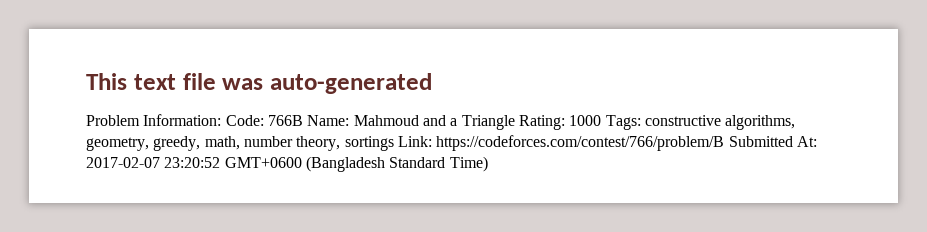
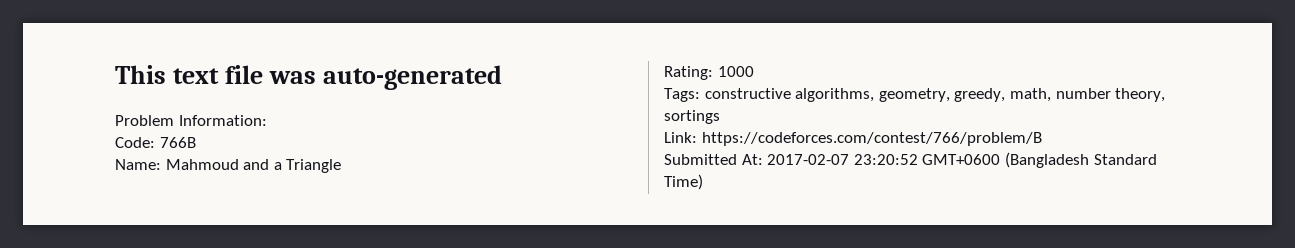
(222, 120) none -> (267, 120) //
(303, 120) none -> (196, 142) //
(515, 122) none -> (342, 166) //
(602, 120) none -> (754, 71) //
(394, 143) none -> (720, 117) //
(725, 143) none -> (1042, 139) //

